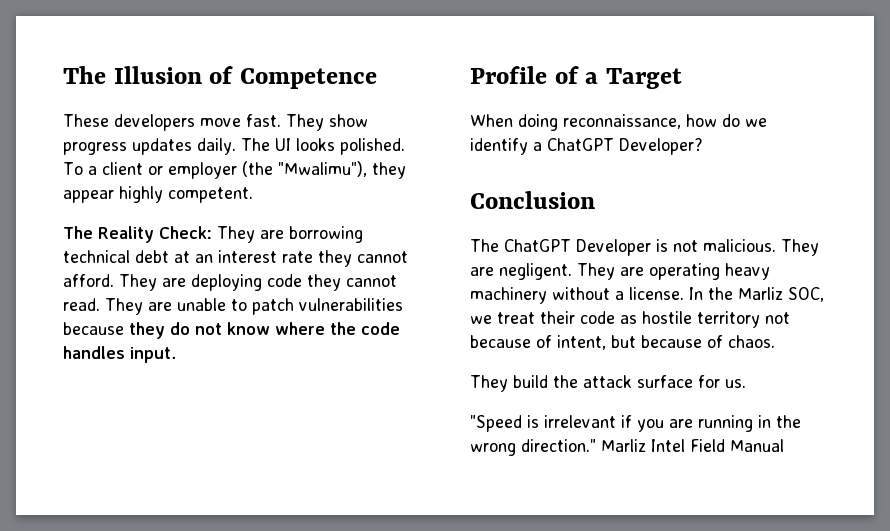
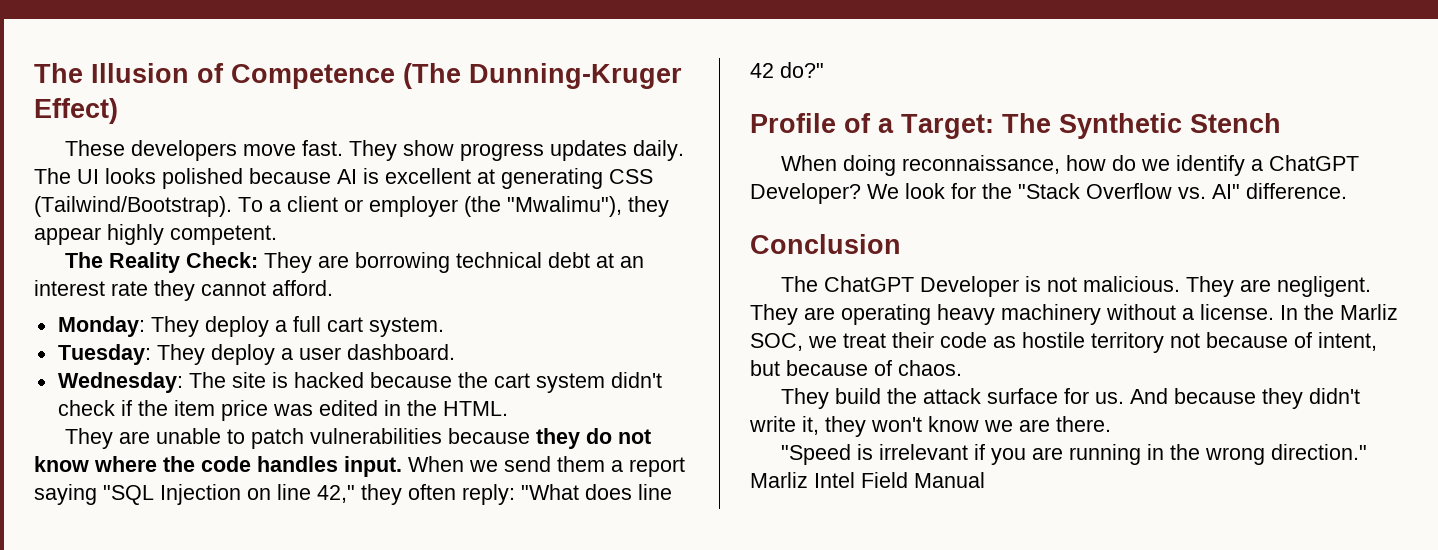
(377, 78) none -> [403,63,682,89] [34,98,118,124] (The Dunning-Kruger Effect)
[340,138,405,155] polished. -> [162,168,653,189] [34,196,232,217] polished because AI is excellent at generating CSS (Tailwind/Bootstrap).
[119,274,397,291] [63,298,100,311] They are deploying code they cannot read. -> [57,316,444,337] [57,344,455,365] [57,372,662,393] [57,400,508,421] // Monday: They deploy a full cart system. // Tuesday: They deploy a user dashboard. // Wednesday: The site is hacked because the cart system didn't check if the item price was edited in the HTML. //
(176, 355) none -> [408,456,685,477] [34,484,672,505] [750,62,824,78] When we send them a report saying "SQL Injection on line 42," they often reply: "What does line 42 do?"
[605,68,682,89] Target -> [901,113,1281,139] Target: The Synthetic Stench
(703, 146) none -> [867,183,1347,199] We look for the "Stack Overflow vs. AI" difference.
(746, 383) none -> [1130,388,1361,409] [749,416,1111,437] And because they didn't write it, they won't know we are there.

